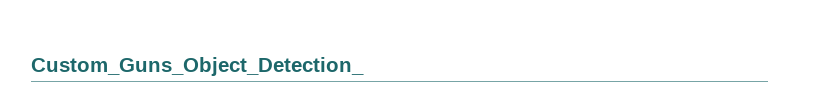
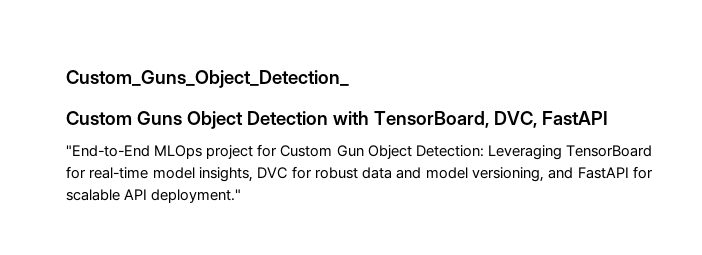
(364, 66) none -> [66,111,608,129] [66,144,653,160] [66,166,654,182] [66,189,242,203] // Custom Guns Object Detection with TensorBoard, DVC, FastAPI // "End-to-End MLOps project for Custom Gun Object Detection: Leveraging TensorBoard for real-time model insights, DVC for robust data and model versioning, and FastAPI for scalable API deployment."

